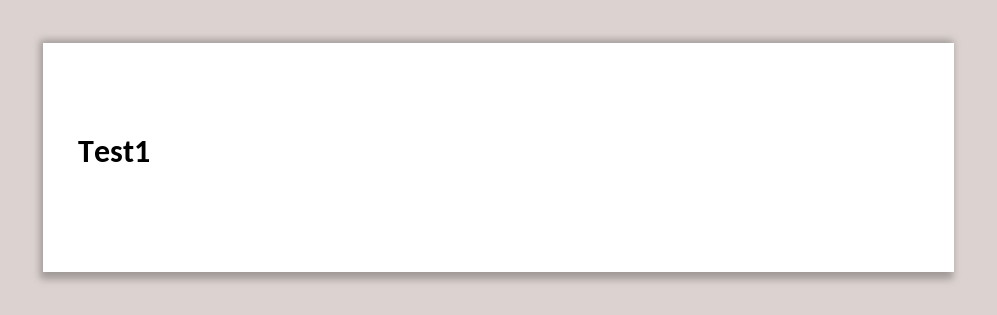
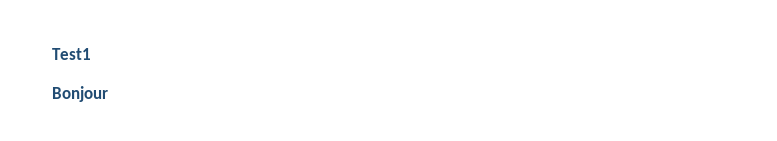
(150, 151) none -> [52,86,108,102] // Bonjour

